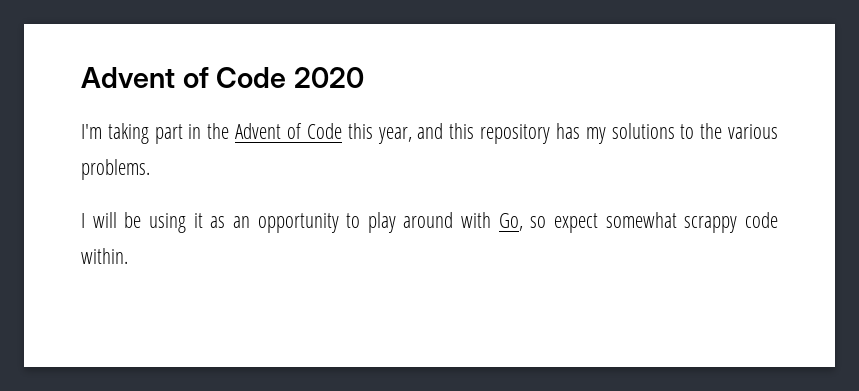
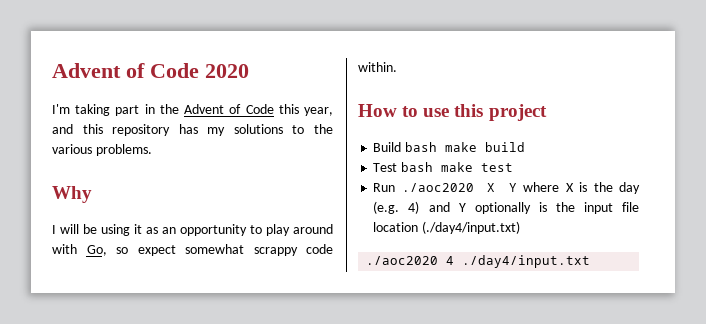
(150, 169) none -> [52,186,92,203] // Why
(128, 256) none -> [358,104,547,121] [373,142,526,152] [373,162,514,172] [373,182,640,194] [373,201,639,214] [373,221,521,234] [366,255,591,268] // How to use this project // Build bash make build // Test bash make test // Run ./aoc2020 X Y where X is the day (e.g. 4) and Y optionally is the input file location (./day4/input.txt) // ./aoc2020 4 ./day4/input.txt

